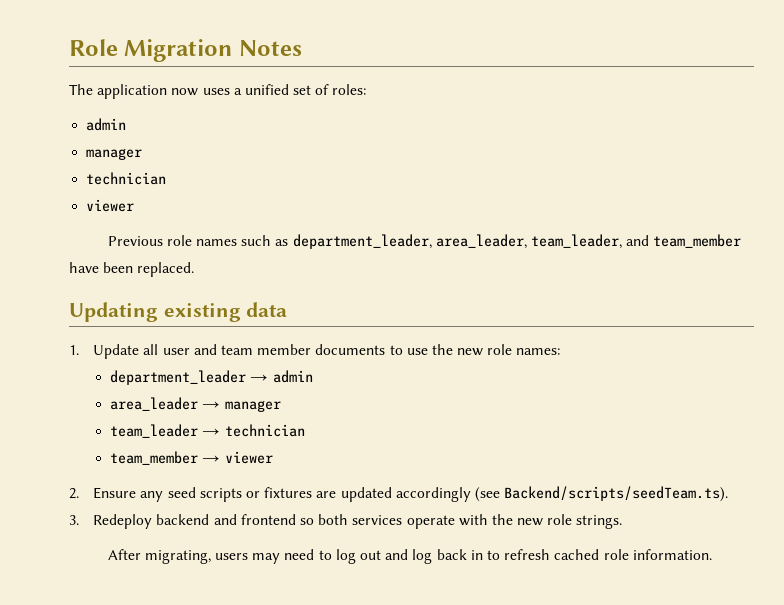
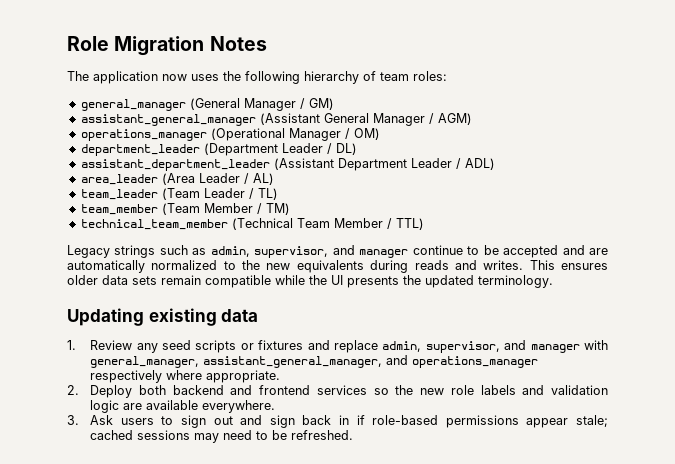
[233,84,367,95] [86,118,127,131] [86,148,143,160] [86,172,167,185] [86,199,135,212] [107,234,742,249] [69,262,195,277] [69,302,288,322] [69,344,561,359] [110,370,313,385] [110,397,281,412] [110,424,305,438] [110,451,273,465] [69,487,137,499] a unified set of roles: // admin // manager // technician // viewer // Previous role names such as department_leader, area_leader, team_leader, and team_member have been replaced. // Updating existing data // 1. Update all user and team member documents to use the new role names: // department_leader → admin // area_leader → manager // team_leader → technician // team_member → viewer // 2. Ensure -> [223,71,447,84] [80,98,334,111] [80,113,472,126] [80,128,380,141] [80,143,357,156] [80,158,495,171] [80,173,274,185] [80,188,278,200] [80,203,290,215] [80,218,424,230] [67,245,608,258] [67,260,609,273] [67,275,553,288] [67,308,259,326] [67,340,133,350] the following hierarchy of team roles: // general_manager (General Manager / GM) // assistant_general_manager (Assistant General Manager / AGM) // operations_manager (Operational Manager / OM) // department_leader (Department Leader / DL) // assistant_department_leader (Assistant Department Leader / ADL) // area_leader (Area Leader / AL) // team_leader (Team Leader / TL) // team_member (Team Member / TM) // technical_team_member (Technical Team Member / TTL) // Legacy strings such as admin, supervisor, and manager continue to be accepted and are automatically normalized to the new equivalents during reads and writes. This ensures older data sets remain compatible while the UI presents the updated terminology. // Updating existing data // 1. Review
[316,486,729,502] [69,514,623,529] [107,549,712,564] are updated accordingly (see Backend/scripts/seedTeam.ts). // 3. Redeploy backend and frontend so both services operate with the new role strings. // After migrating, users may need to log out and log back in to refresh cached role information. -> [307,340,608,353] [90,355,539,368] [90,370,281,383] [67,385,609,398] [90,400,276,413] [67,415,609,428] [90,430,354,443] and replace admin, supervisor, and manager with general_manager, assistant_general_manager, and operations_manager respectively where appropriate. // 2. Deploy both backend and frontend services so the new role labels and validation logic are available everywhere. // 3. Ask users to sign out and sign back in if role-based permissions appear stale; cached sessions may need to be refreshed.

